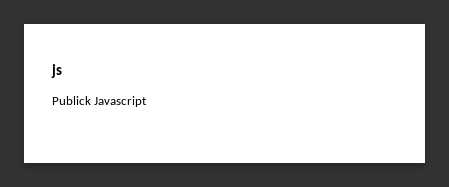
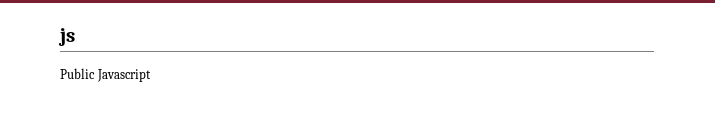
[52,96,91,105] Publick -> [60,68,95,79] Public

